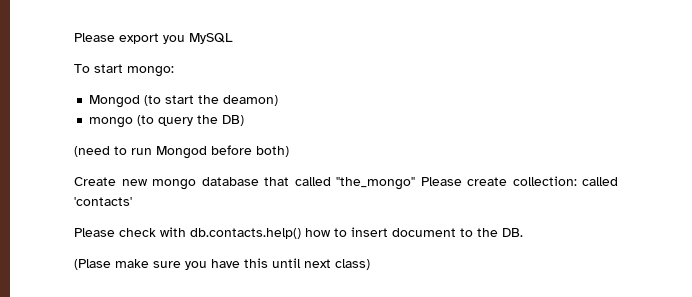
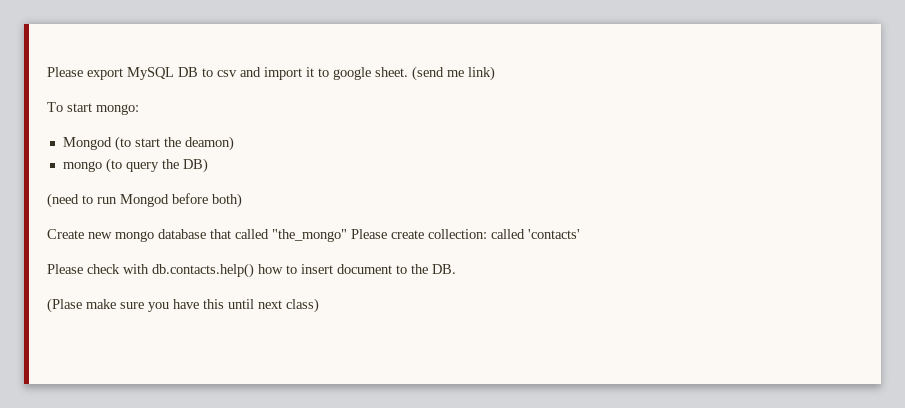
[163,35,185,44] you -> (123, 74) none
(233, 38) none -> [178,66,495,81] DB to csv and import it to google sheet. (send me link)

